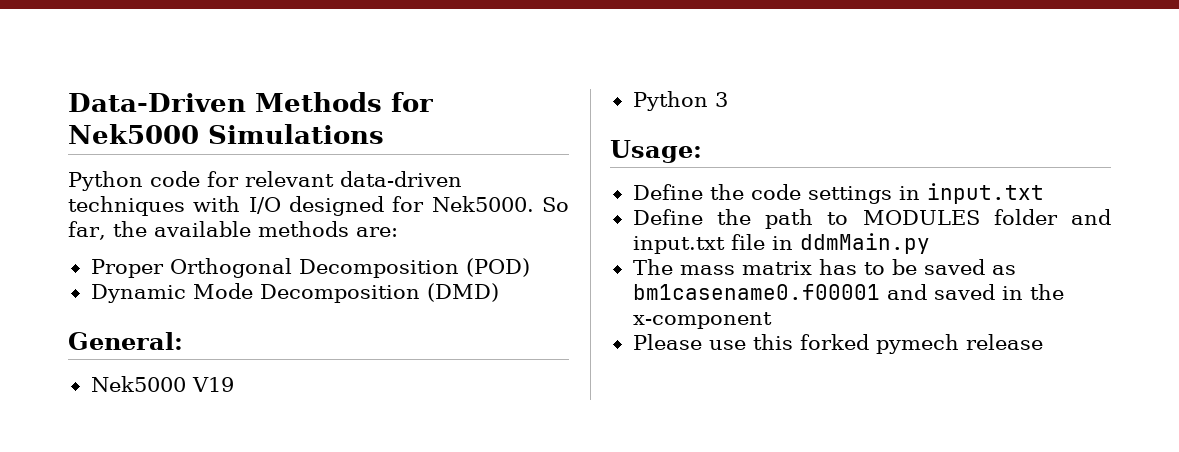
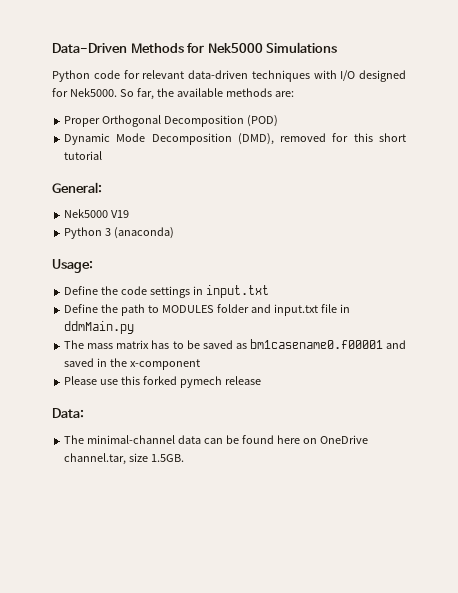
[426,283,499,302] (DMD) -> [237,133,407,145] [64,151,103,160] (DMD), removed for this short tutorial
(728, 99) none -> [114,227,175,239] (anaconda)
(1043, 342) none -> [52,408,84,418] [64,435,368,444] [64,453,185,465] // Data: // The minimal-channel data can be found here on OneDrive channel.tar, size 1.5GB.

